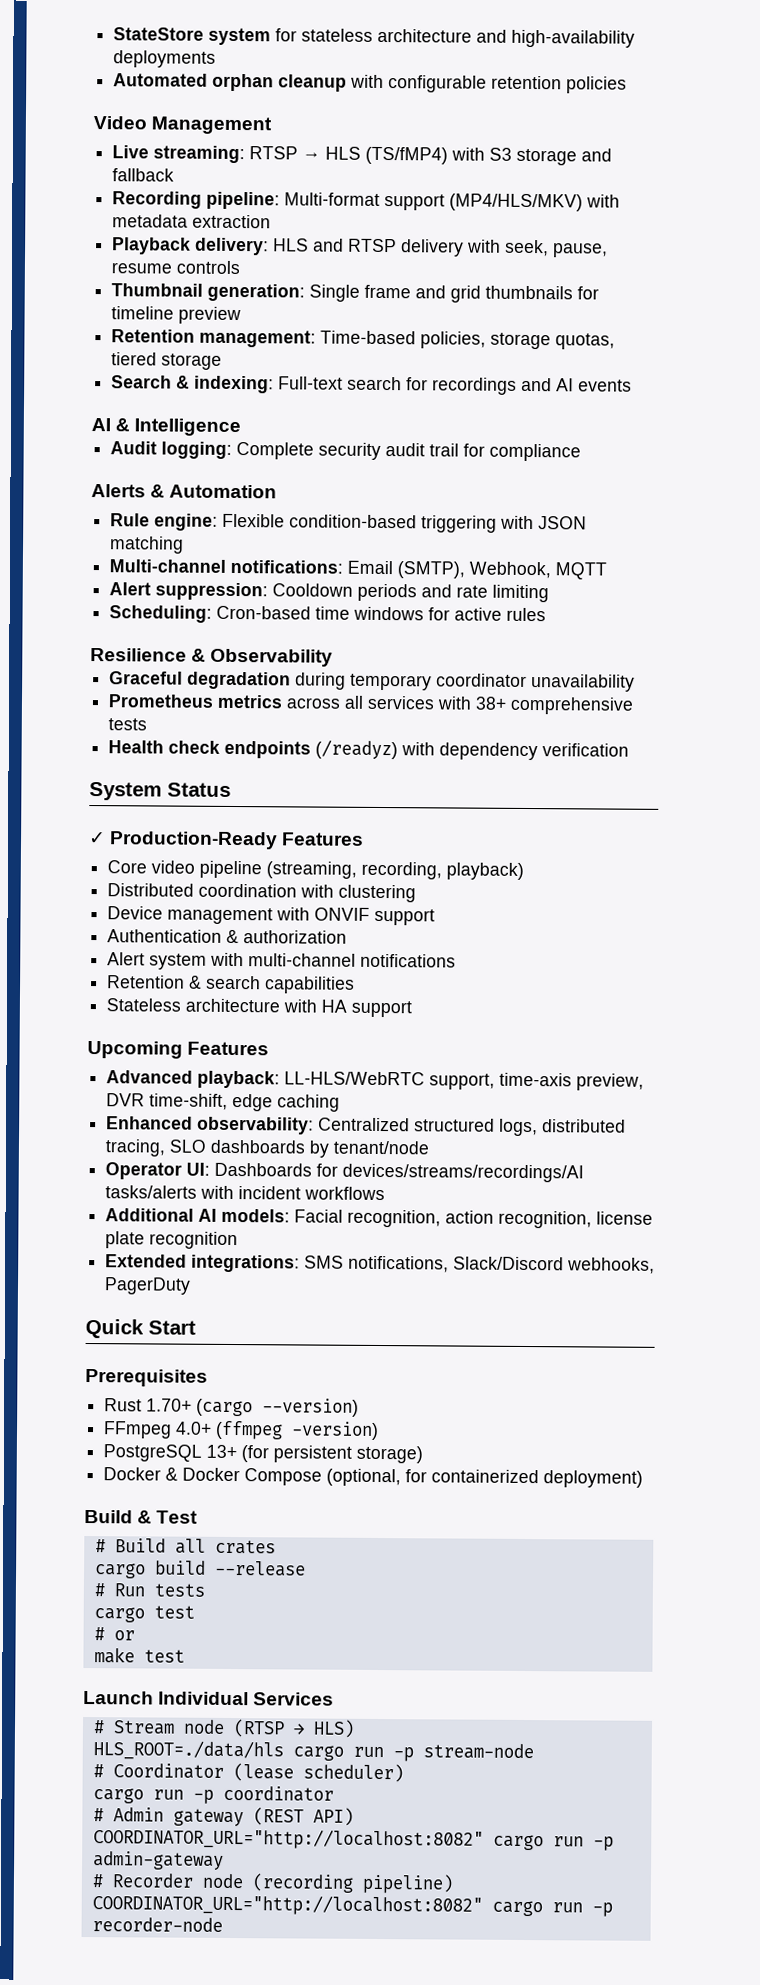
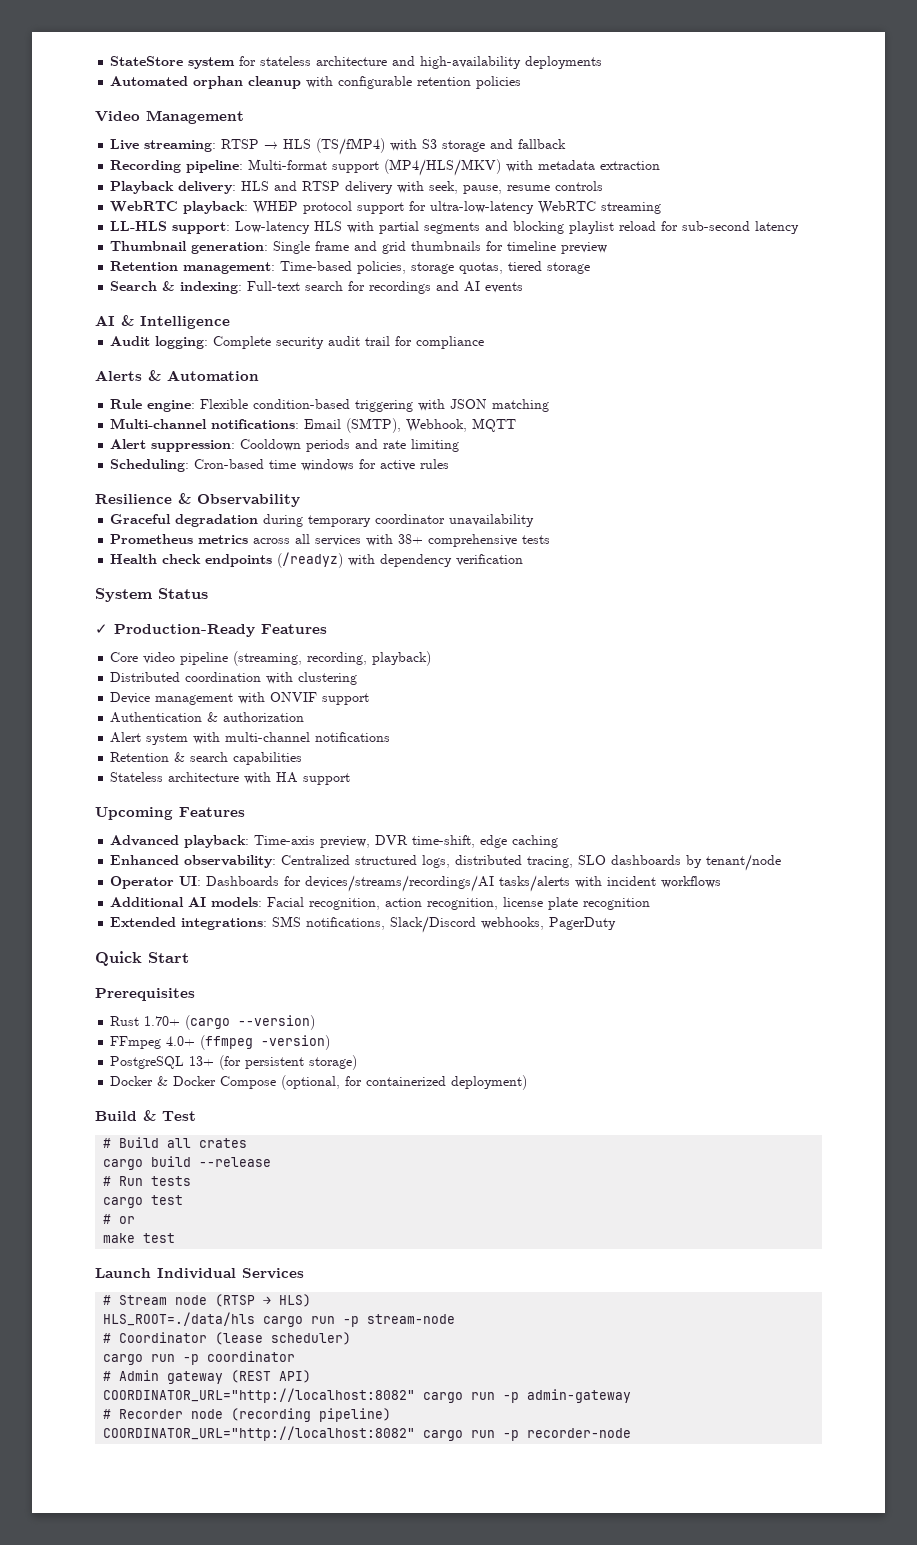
(241, 267) none -> [110,201,662,214] [110,221,800,234] // WebRTC playback: WHEP protocol support for ultra-low-latency WebRTC streaming // LL-HLS support: Low-latency HLS with partial segments and blocking playlist reload for sub-second latency
[284,1071,573,1090] LL-HLS/WebRTC support, time-axis -> [254,835,316,845] Time-axis

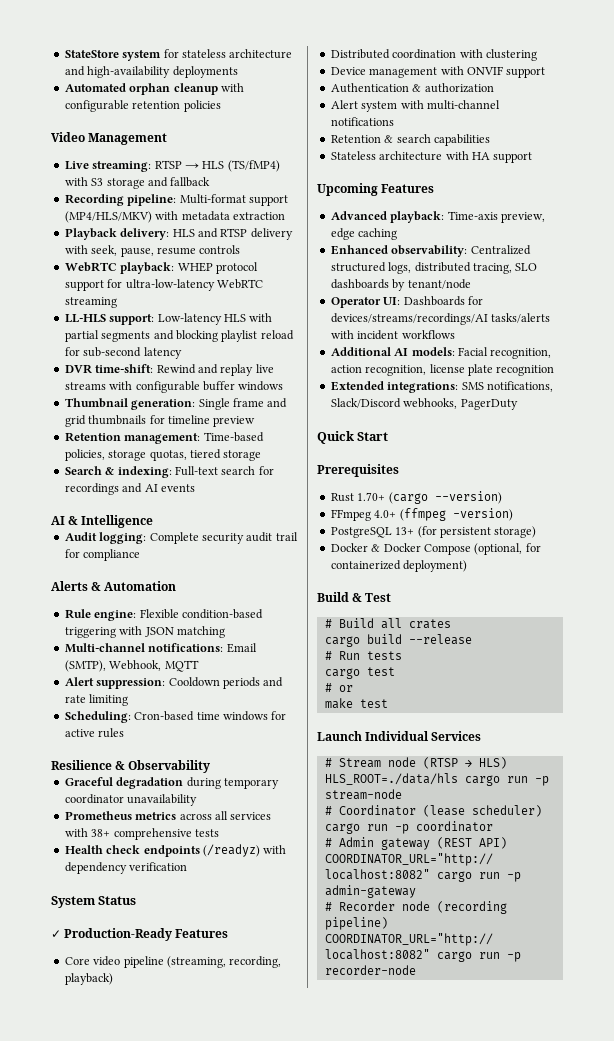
(800, 227) none -> [64,364,274,376] [64,381,284,393] // DVR time-shift: Rewind and replay live streams with configurable buffer windows
[375,835,476,848] DVR time-shift, -> (545, 217) none

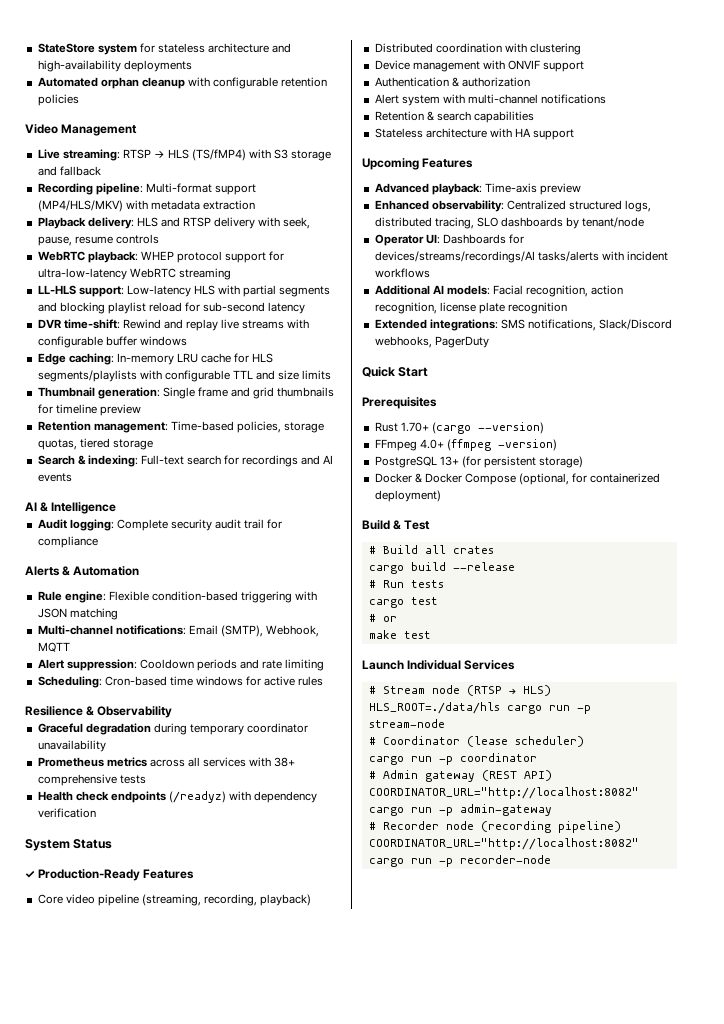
(284, 386) none -> [37,353,274,365] [37,370,332,382] // Edge caching: In-memory LRU cache for HLS segments/playlists with configurable TTL and size limits
[500,212,545,223] [330,228,398,240] preview, edge caching -> [539,183,581,195] preview

